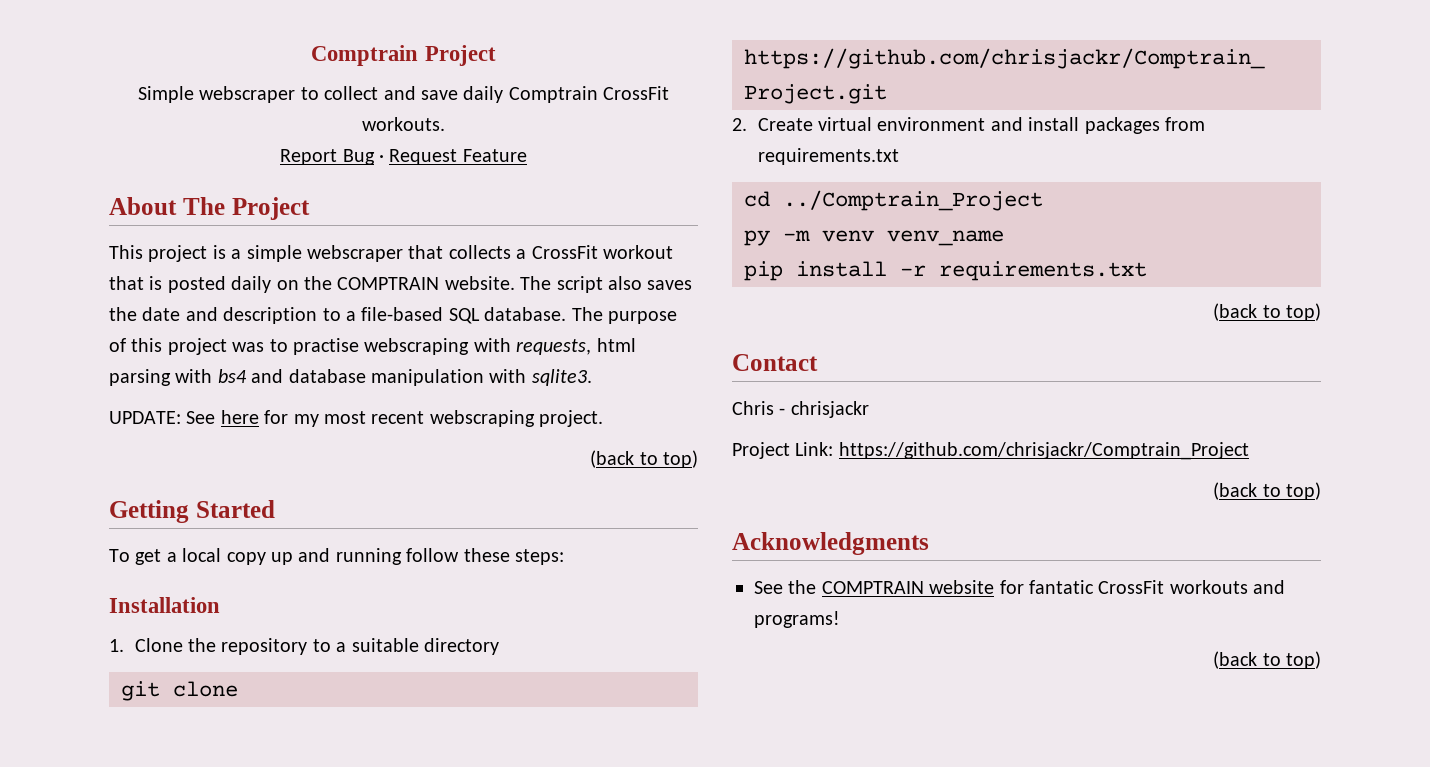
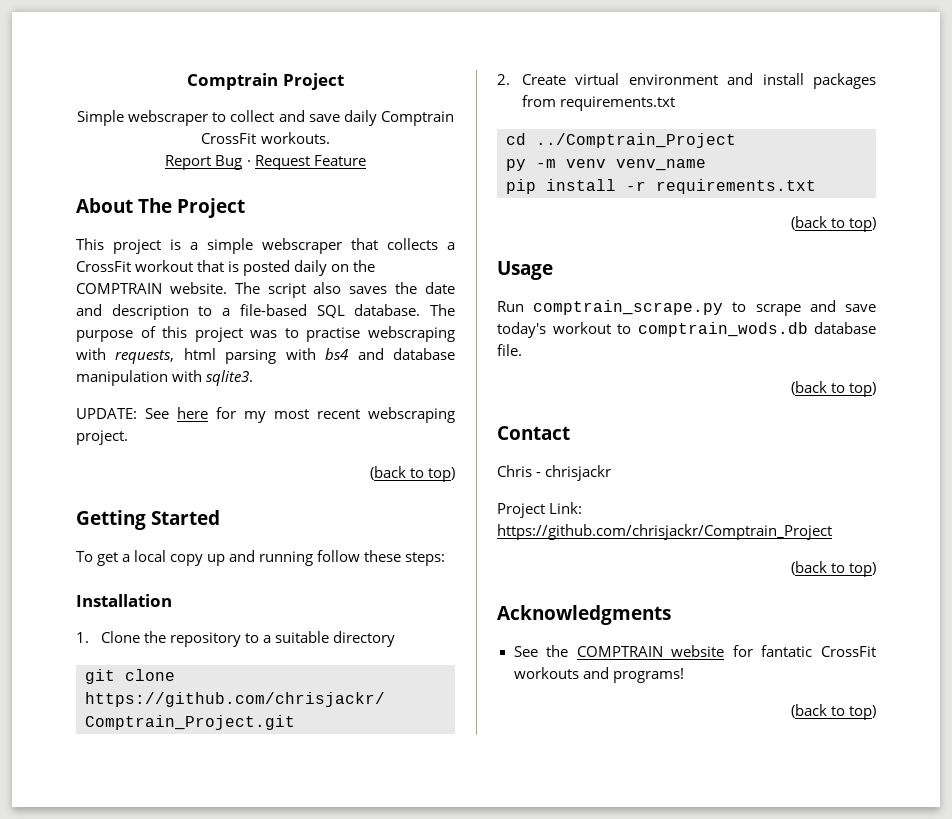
(1321, 312) none -> [497,261,553,280] [497,300,876,316] [497,322,876,338] [497,344,522,356] [790,381,876,397] // Usage // Run comptrain_scrape.py to scrape and save today's workout to comptrain_wods.db database file. // (back to top)

